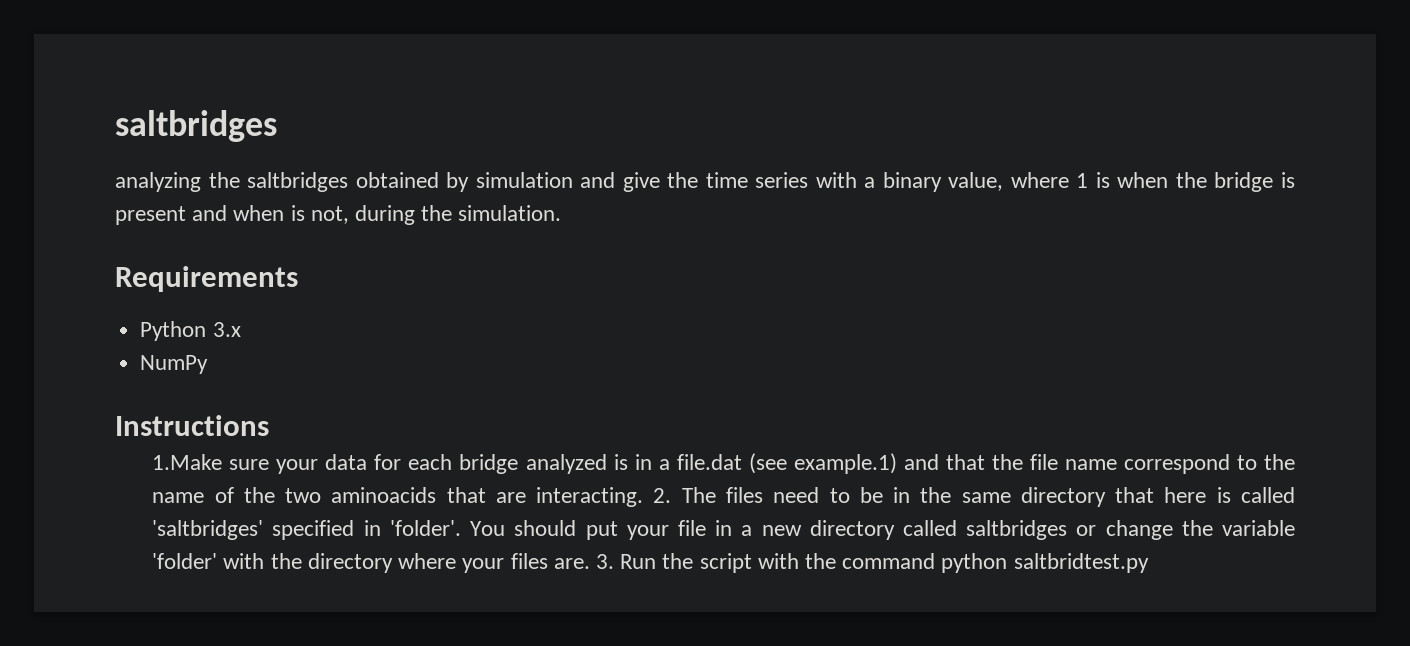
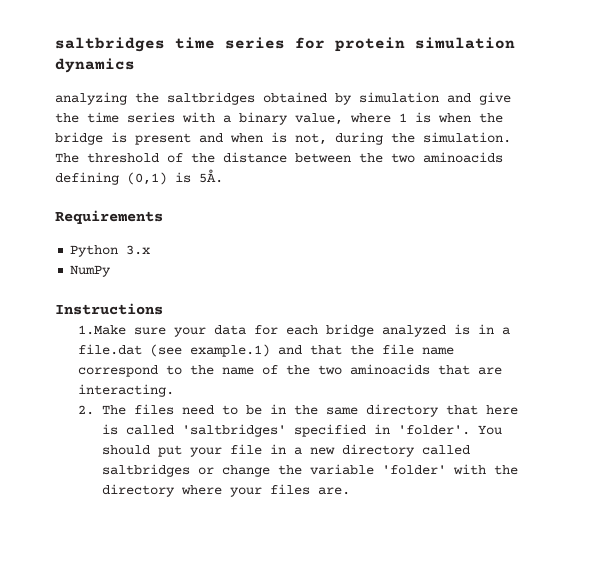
[115,110,277,142] saltbridges -> [55,37,515,52] [55,58,135,73] saltbridges time series for protein simulation dynamics
(562, 213) none -> [55,152,503,163] [55,169,223,185] The threshold of the distance between the two aminoacids defining (0,1) is 5Å.
(644, 497) none -> (175, 390) //
[595,553,1149,573] 3. Run the script with the command python saltbridtest.py -> (350, 491) none

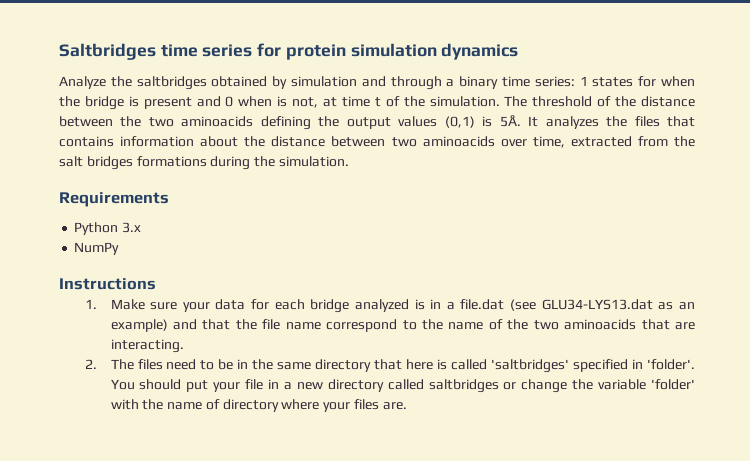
[55,37,165,52] saltbridges -> [59,43,156,60] Saltbridges
[55,92,127,105] analyzing -> [59,76,106,89] Analyze
[479,92,511,105] [55,112,431,125] give the time series with a binary value, where 1 is -> [390,76,657,90] through a binary time series: 1 states for
(223, 138) none -> [225,96,234,107] 0
[335,132,383,145] during -> [323,96,400,107] at time t of
(119, 178) none -> [318,116,438,129] the output values
(223, 176) none -> [528,116,695,129] [59,136,695,148] [59,156,349,170] It analyzes the files that contains information about the distance between two aminoacids over time, extracted from the salt bridges formations during the simulation.
[78,325,127,335] 1.Make -> [84,299,145,310] 1. Make
[190,344,271,357] example.1) -> [541,299,696,310] [110,319,168,332] GLU34-LYS13.dat as an example)
(518, 470) none -> [167,399,220,410] name of

